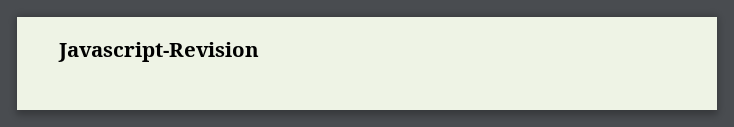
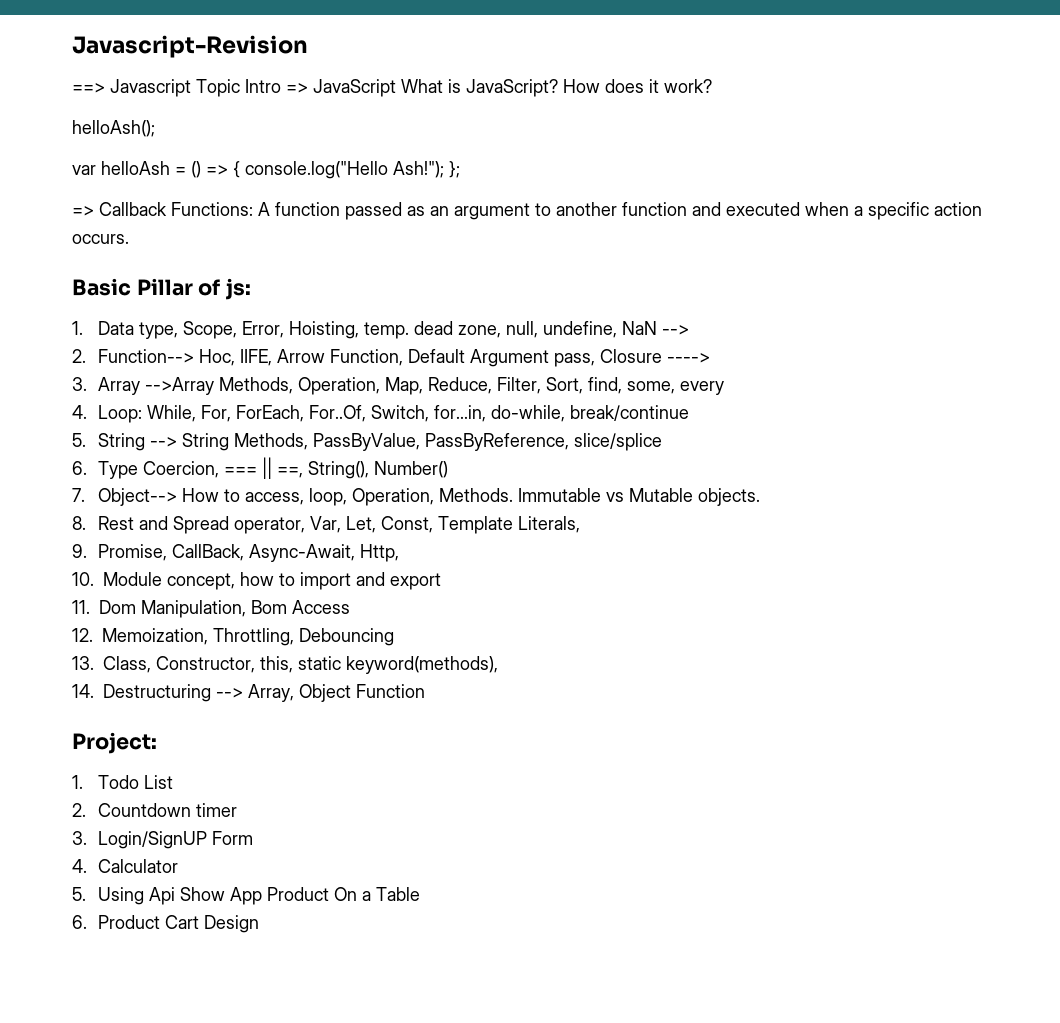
(259, 52) none -> [72,79,712,97] [72,120,155,137] [72,161,460,179] [72,202,982,220] [72,234,129,244] [72,278,252,300] [72,321,690,339] [72,349,711,367] [72,377,725,395] [72,405,690,423] [72,433,663,451] [72,457,449,479] [72,488,761,506] [72,516,581,534] [72,544,400,562] [72,572,441,590] [72,600,350,618] [72,628,394,646] [72,656,498,674] [72,684,425,702] [72,732,157,754] [72,775,174,789] [72,803,238,817] [72,831,254,849] [72,859,179,873] [72,887,421,905] [72,915,260,933] // ==> Javascript Topic Intro => JavaScript What is JavaScript? How does it work? // helloAsh(); // var helloAsh = () => { console.log("Hello Ash!"); }; // => Callback Functions: A function passed as an argument to another function and executed when a specific action occurs. // Basic Pillar of js: // 1. Data type, Scope, Error, Hoisting, temp. dead zone, null, undefine, NaN --> // 2. Function--> Hoc, IIFE, Arrow Function, Default Argument pass, Closure ----> // 3. Array -->Array Methods, Operation, Map, Reduce, Filter, Sort, find, some, every // 4. Loop: While, For, ForEach, For..Of, Switch, for...in, do-while, break/continue // 5. String --> String Methods, PassByValue, PassByReference, slice/splice // 6. Type Coercion, === || ==, String(), Number() // 7. Object--> How to access, loop, Operation, Methods. Immutable vs Mutable objects. // 8. Rest and Spread operator, Var, Let, Const, Template Literals, // 9. Promise, CallBack, Async-Await, Http, // 10. Module concept, how to import and export // 11. Dom Manipulation, Bom Access // 12. Memoization, Throttling, Debouncing // 13. Class, Constructor, this, static keyword(methods), // 14. Destructuring --> Array, Object Function // Project: // 1. Todo List // 2. Countdown timer // 3. Login/SignUP Form // 4. Calculator // 5. Using Api Show App Product On a Table // 6. Product Cart Design

